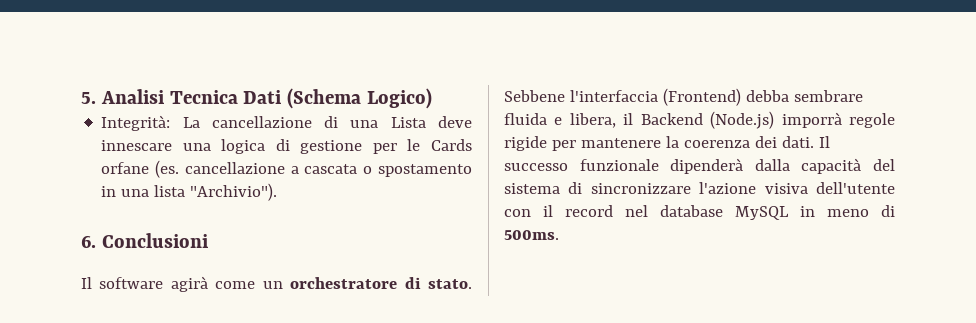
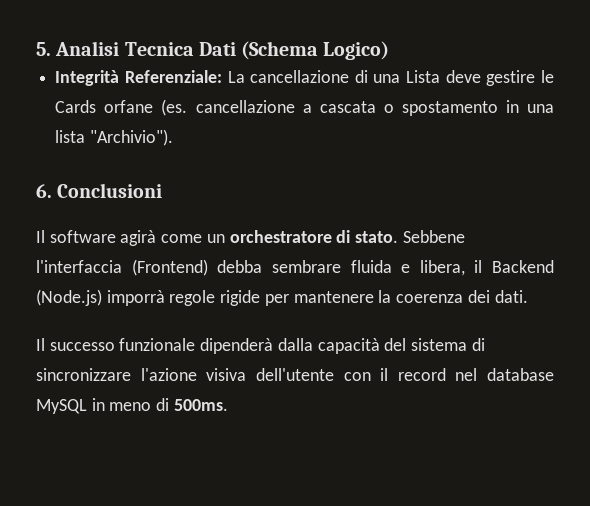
[101,115,171,131] Integrità: -> [55,70,222,86] Integrità Referenziale:
[101,139,397,154] innescare una logica di gestione per -> [486,70,536,86] gestire
(814, 142) none -> (528, 296) //

